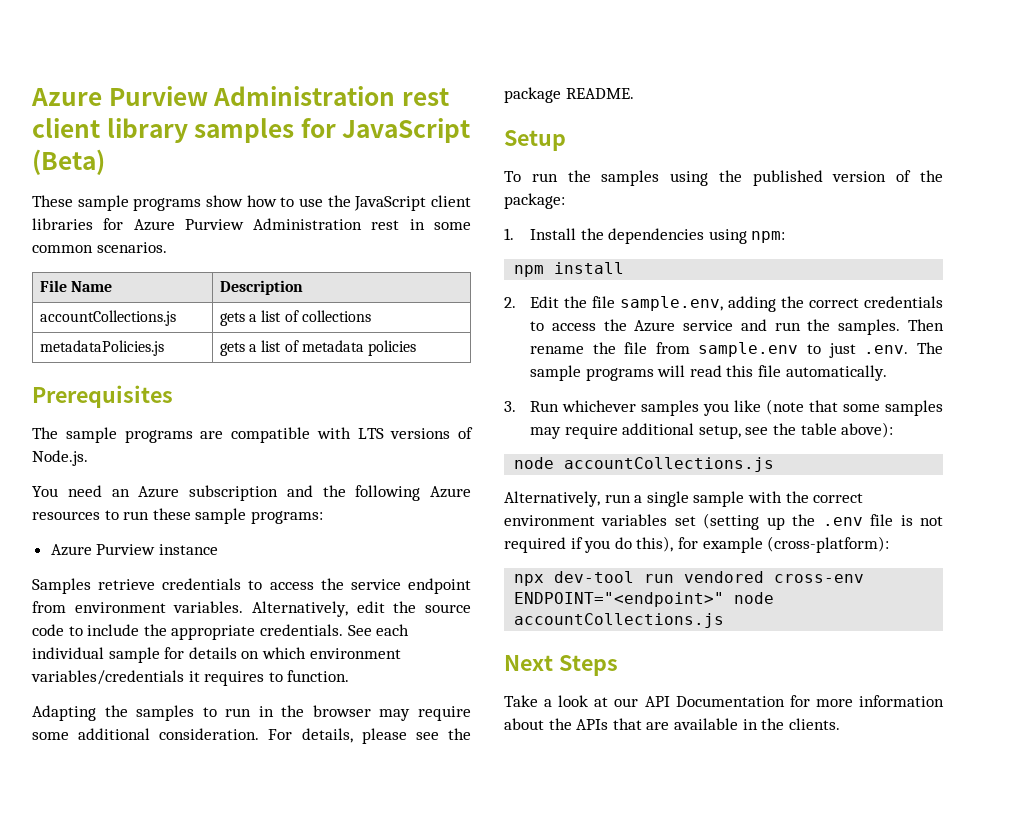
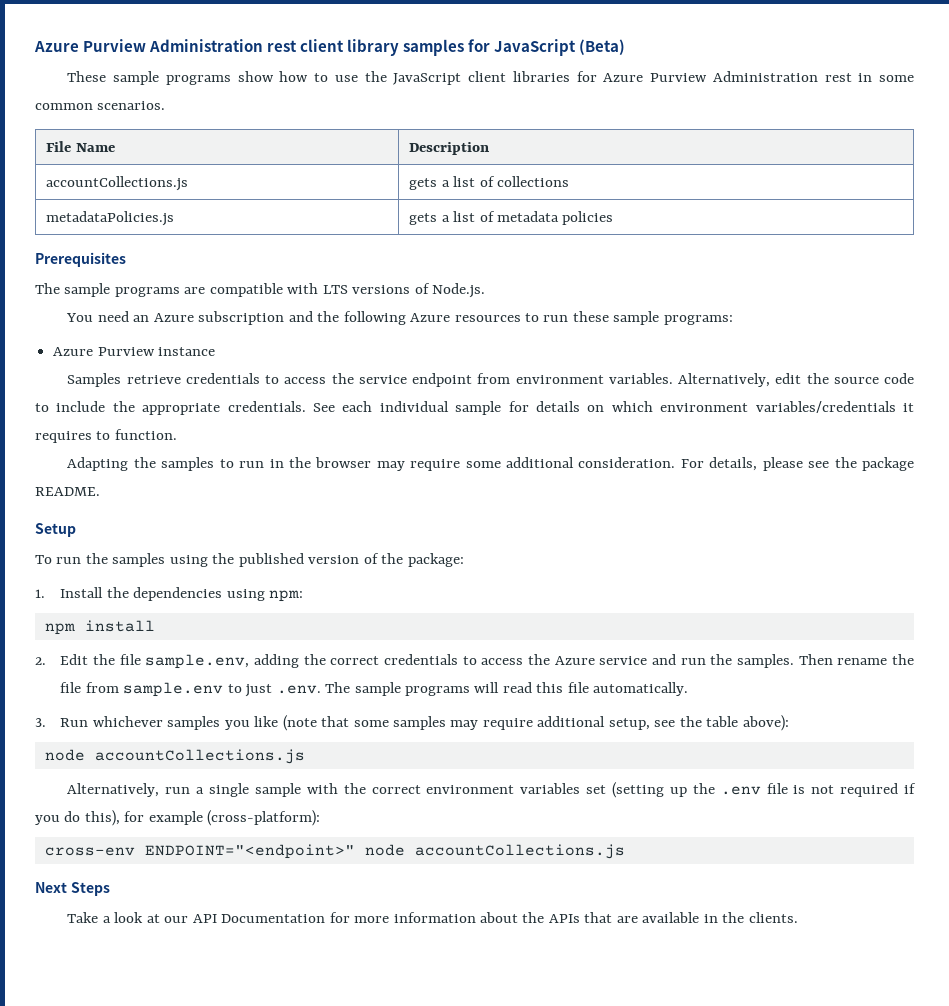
[514,571,765,586] npx dev-tool run vendored -> (321, 818) none

